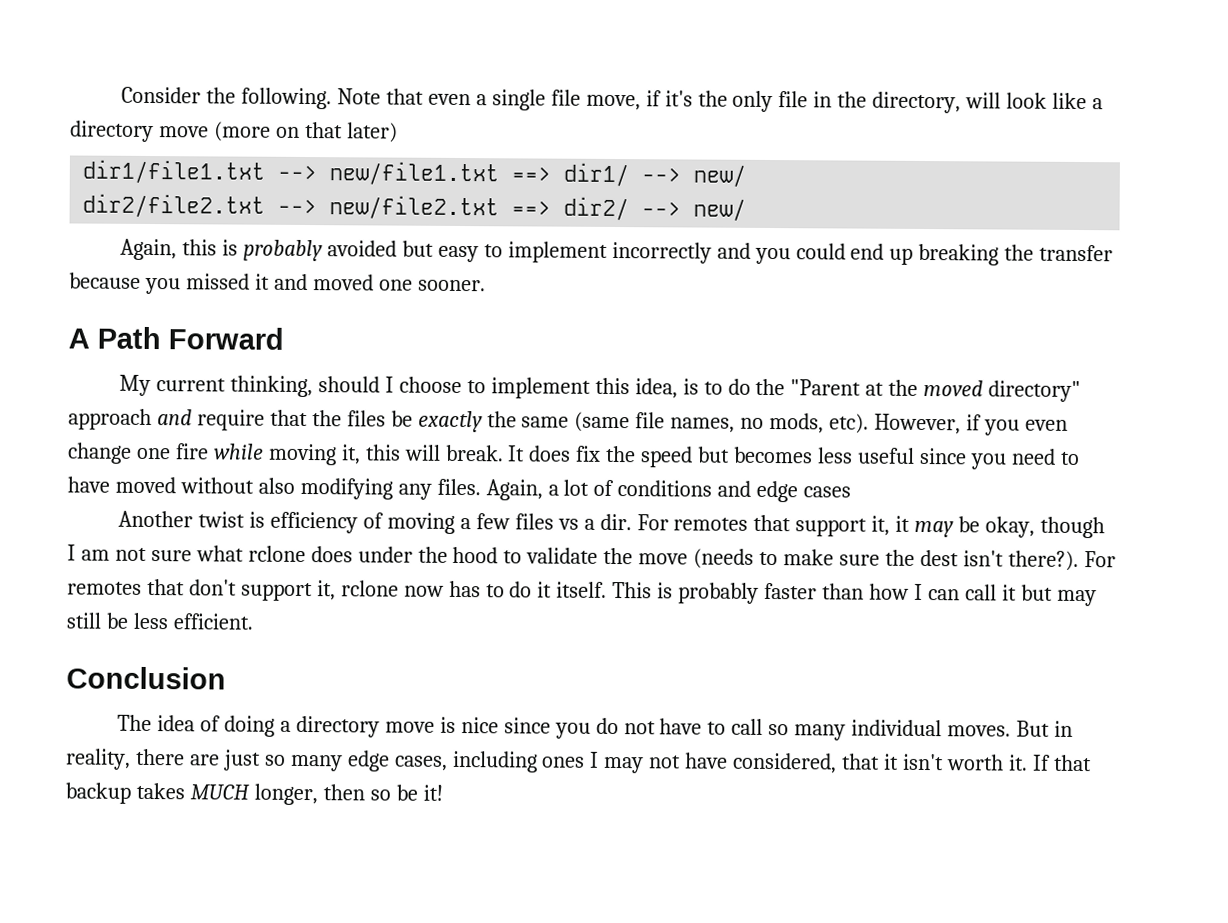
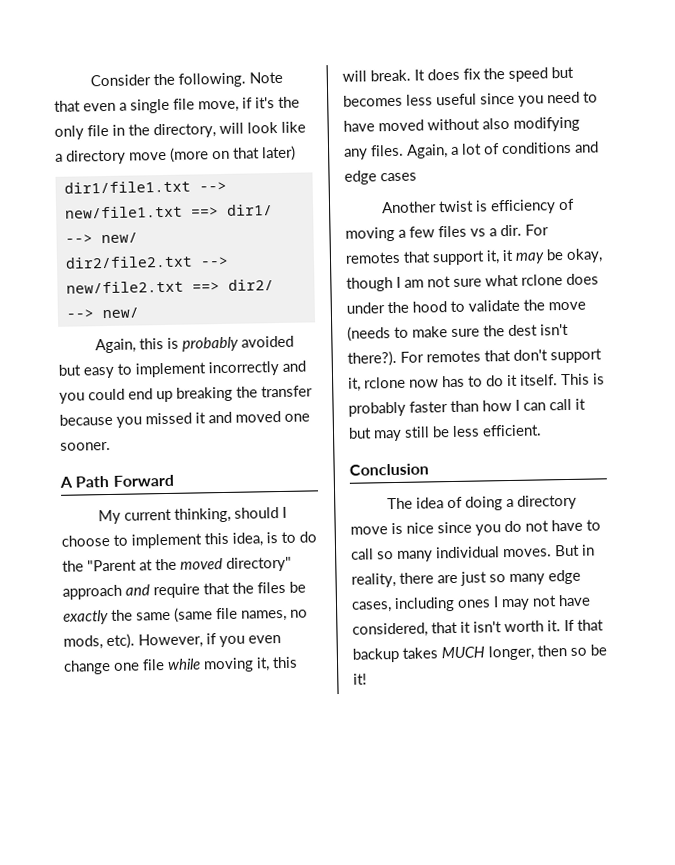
[175,443,209,460] fire -> [142,659,165,671] file

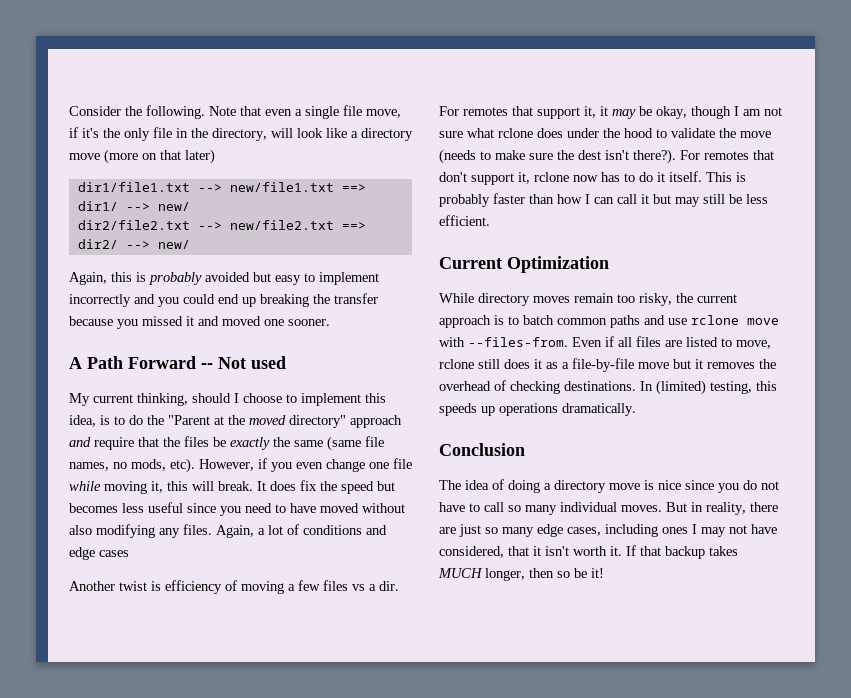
(174, 480) none -> [201,356,286,369] -- Not used
(542, 430) none -> [439,256,609,273] [439,293,737,306] [439,315,779,328] [439,336,771,349] [439,358,776,372] [439,380,777,395] [439,403,636,416] // Current Optimization // While directory moves remain too risky, the current approach is to batch common paths and use rclone move with --files-from. Even if all files are listed to move, rclone still does it as a file-by-file move but it removes the overhead of checking destinations. In (limited) testing, this speeds up operations dramatically.

